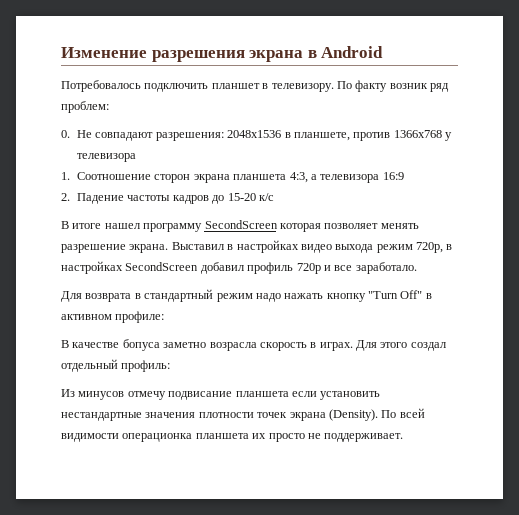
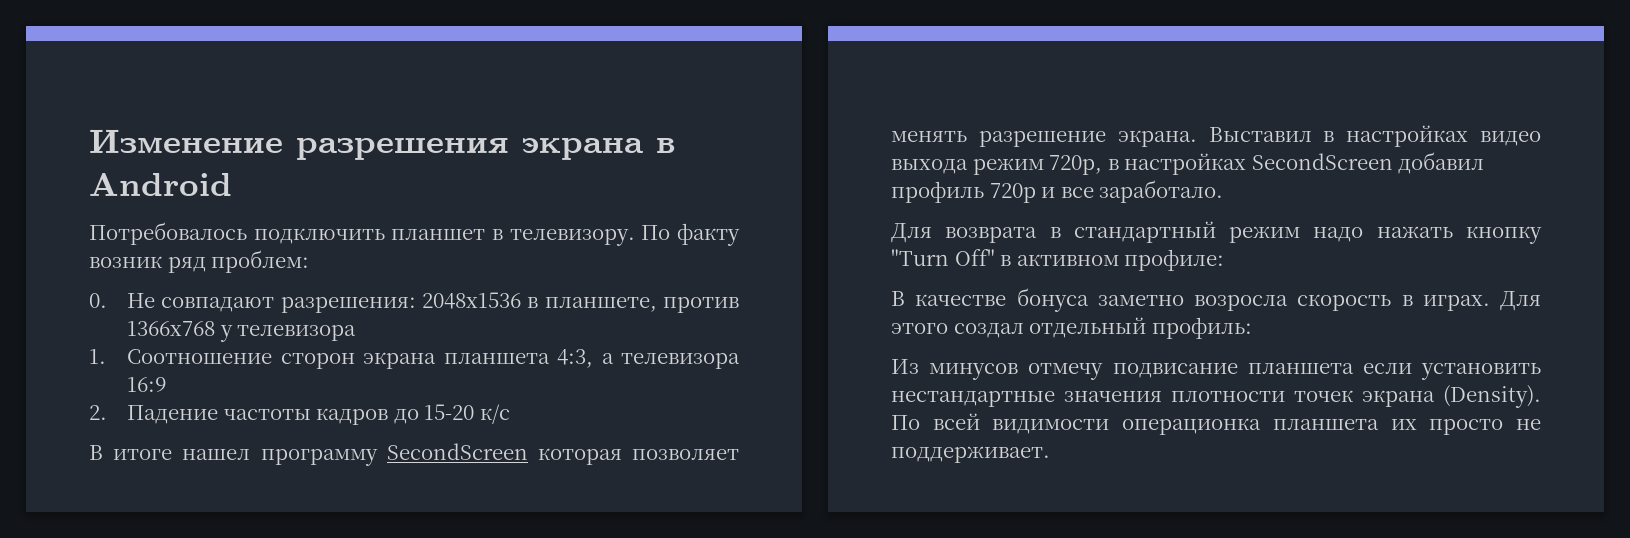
[122,339,257,351] бопуса заметно возрасла -> [1016,288,1288,312] бонуса заметно возросла

